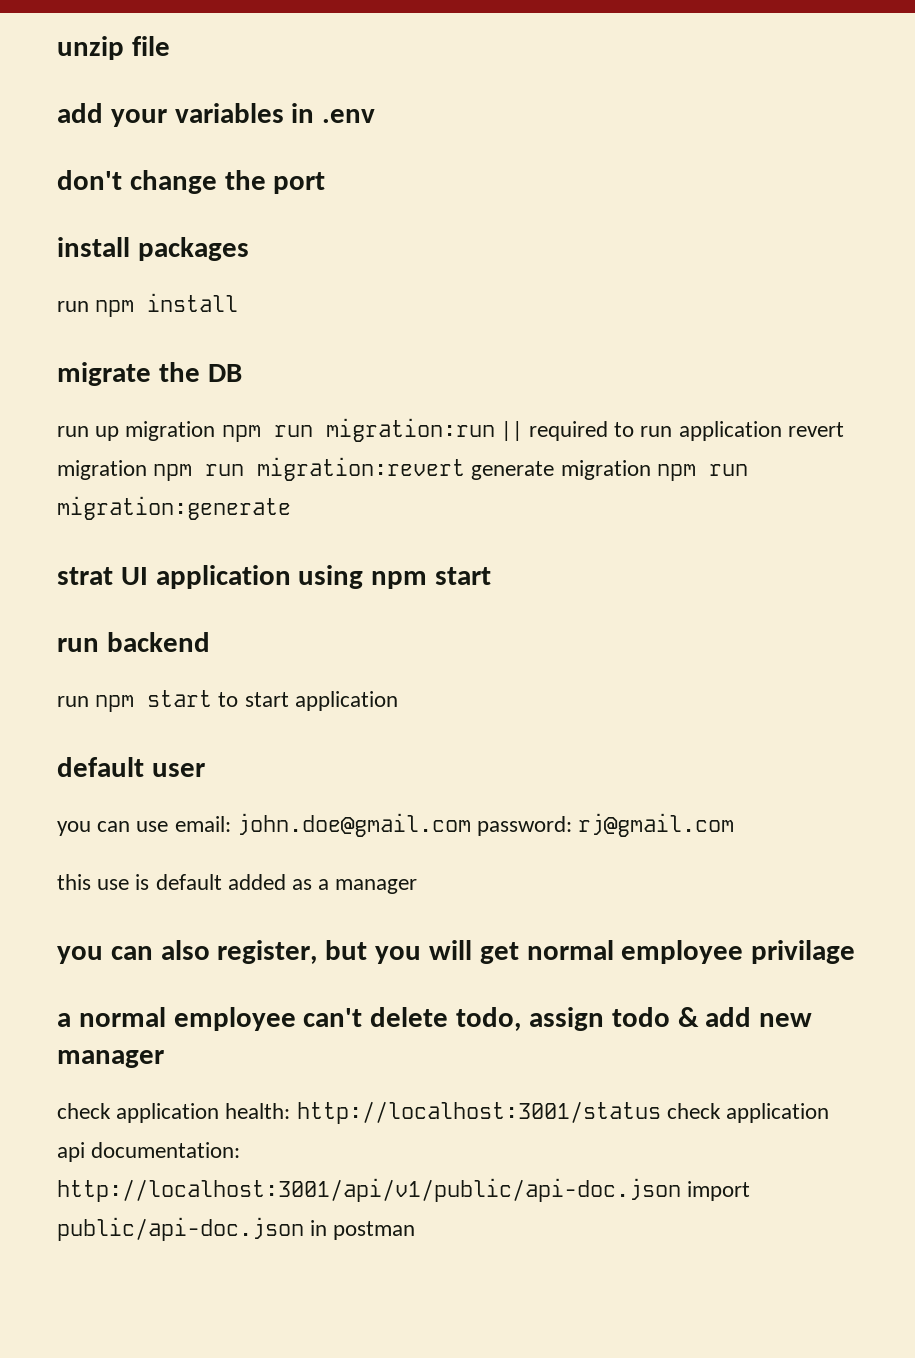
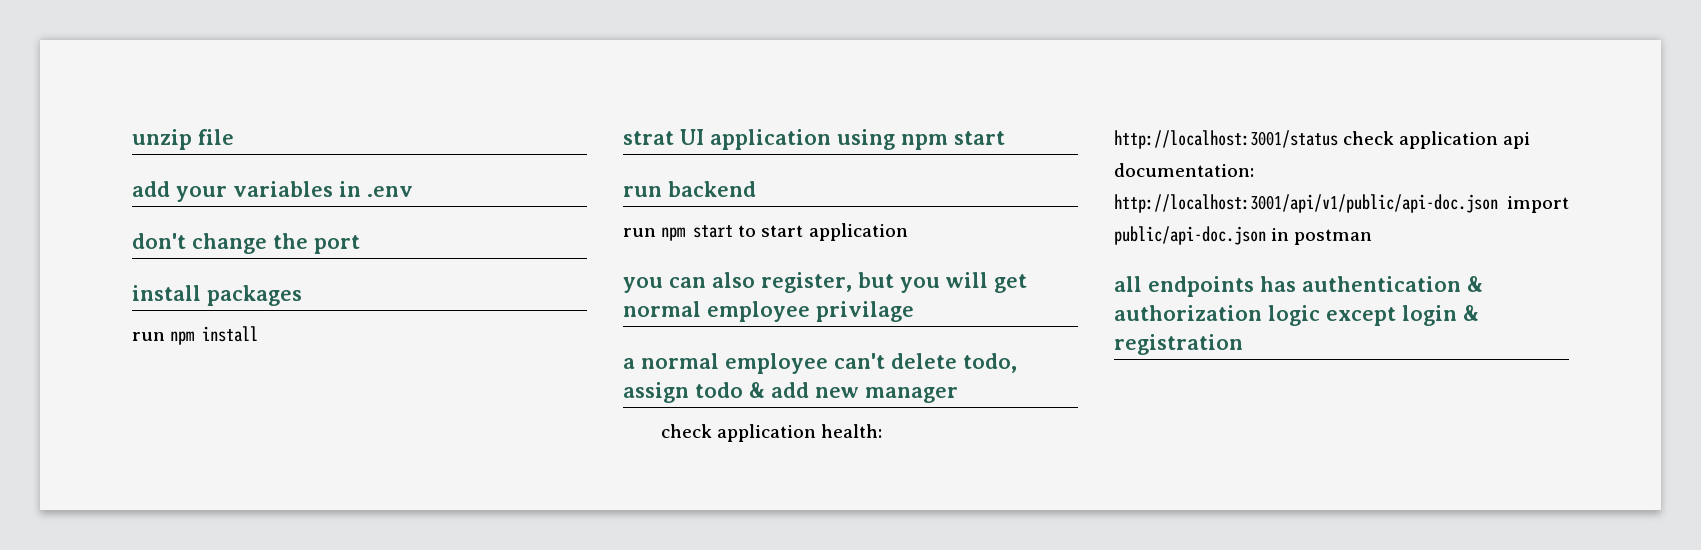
[57,362,242,386] [57,418,844,442] [57,457,748,481] [57,496,291,520] // migrate the DB // run up migration npm run migration:run || required to run application revert migration npm run migration:revert generate migration npm run migration:generate -> (259, 334) none
[57,757,205,777] [57,813,735,837] [57,874,418,894] // default user // you can use email: john.doe@gmail.com password: rj@gmail.com // this use is default added as a manager -> (908, 232) none
(416, 1230) none -> [1114,276,1483,297] [1114,305,1479,326] [1114,334,1243,355] // all endpoints has authentication & authorization logic except login & registration

